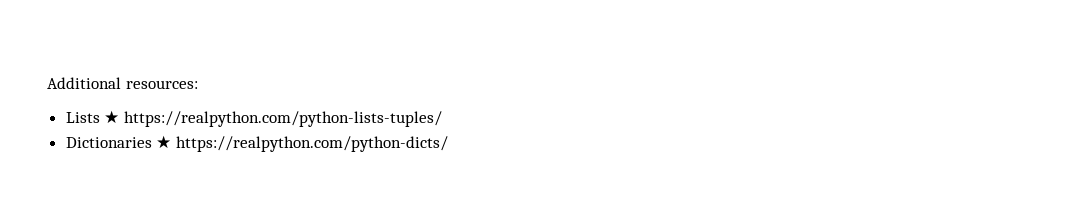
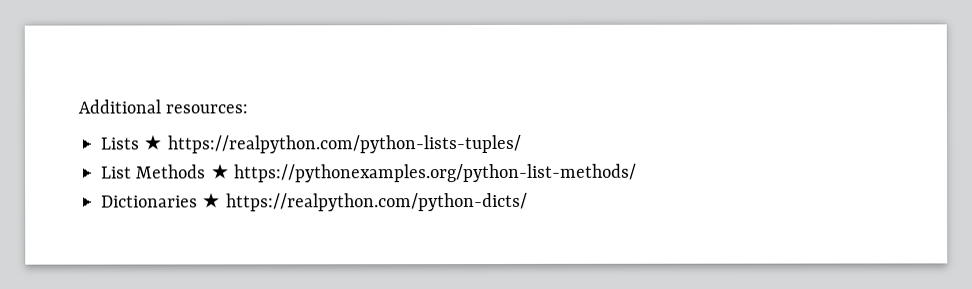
(442, 119) none -> [101,163,638,183] // List Methods ★ https://pythonexamples.org/python-list-methods/

